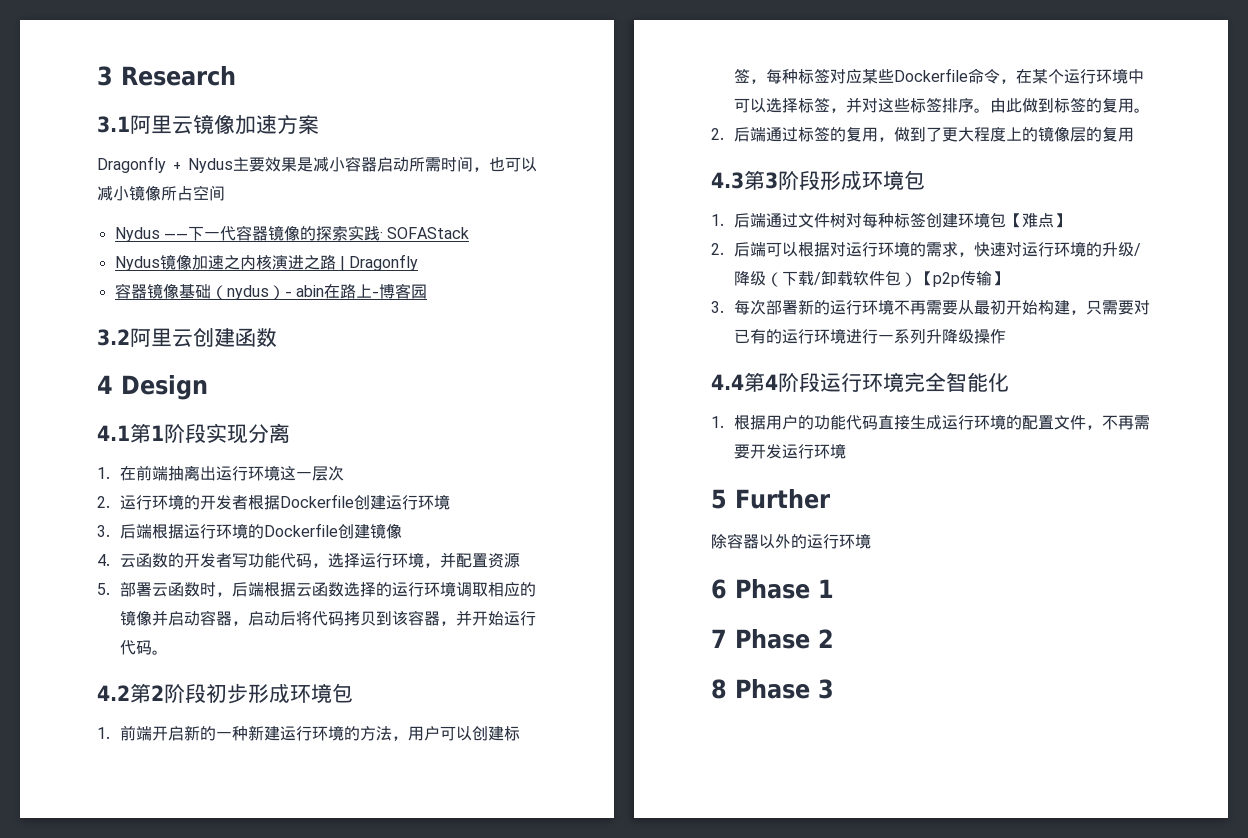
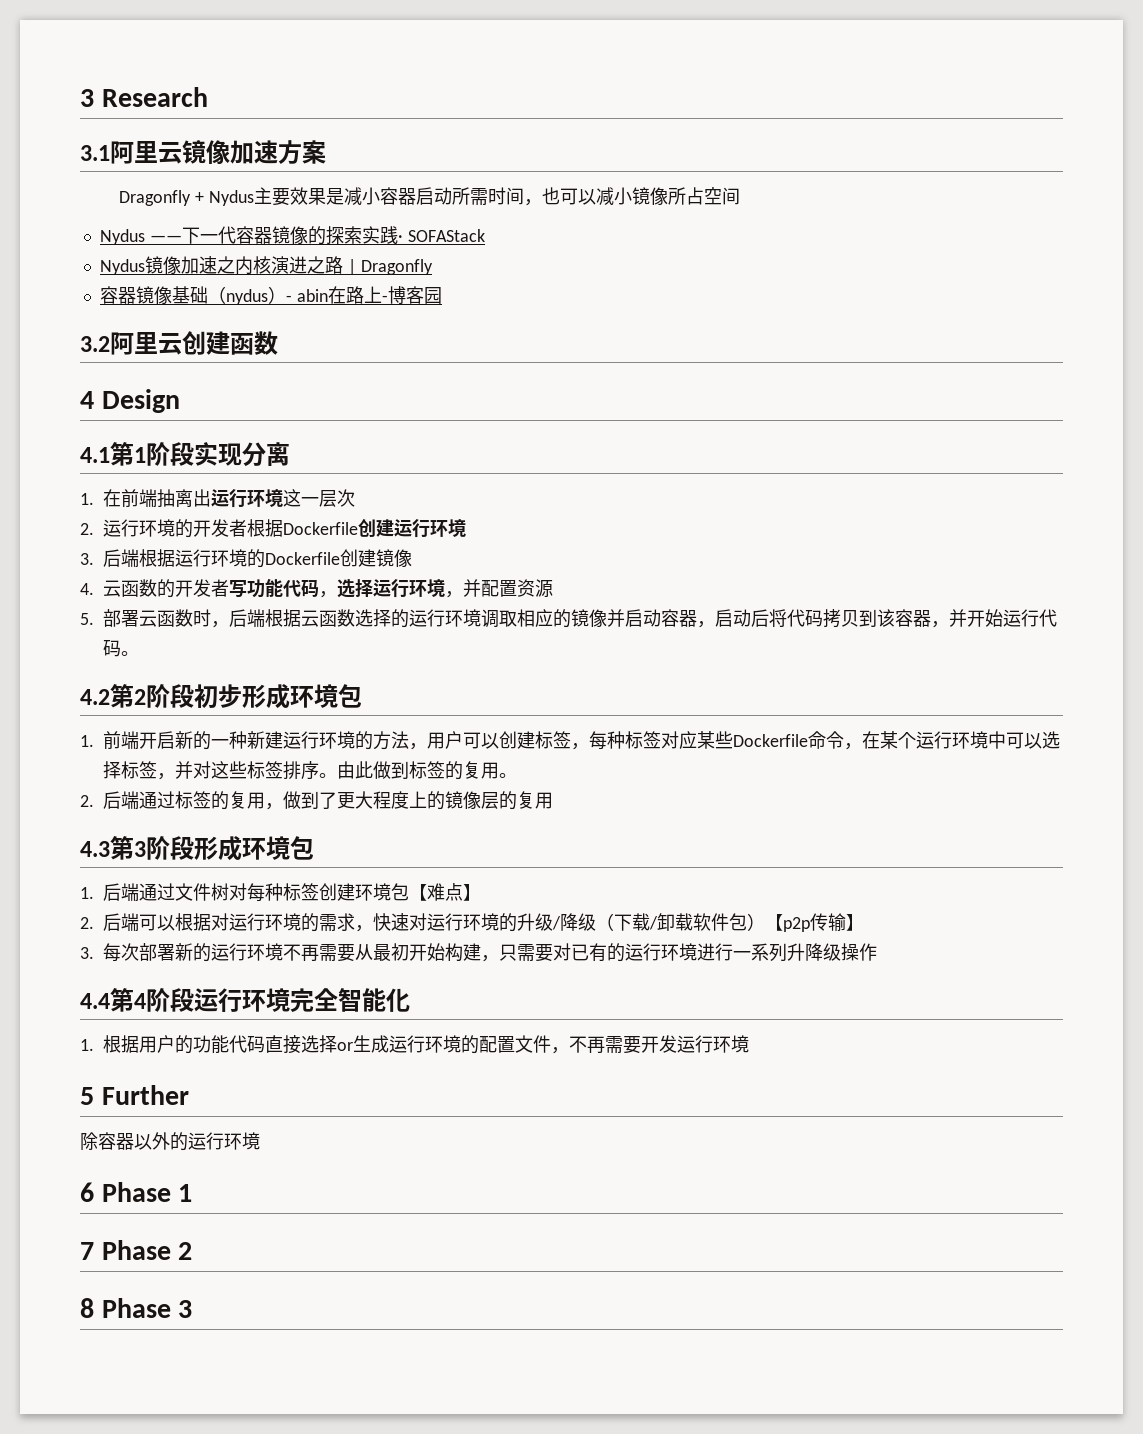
(911, 422) none -> [301,1035,353,1053] 选择or

